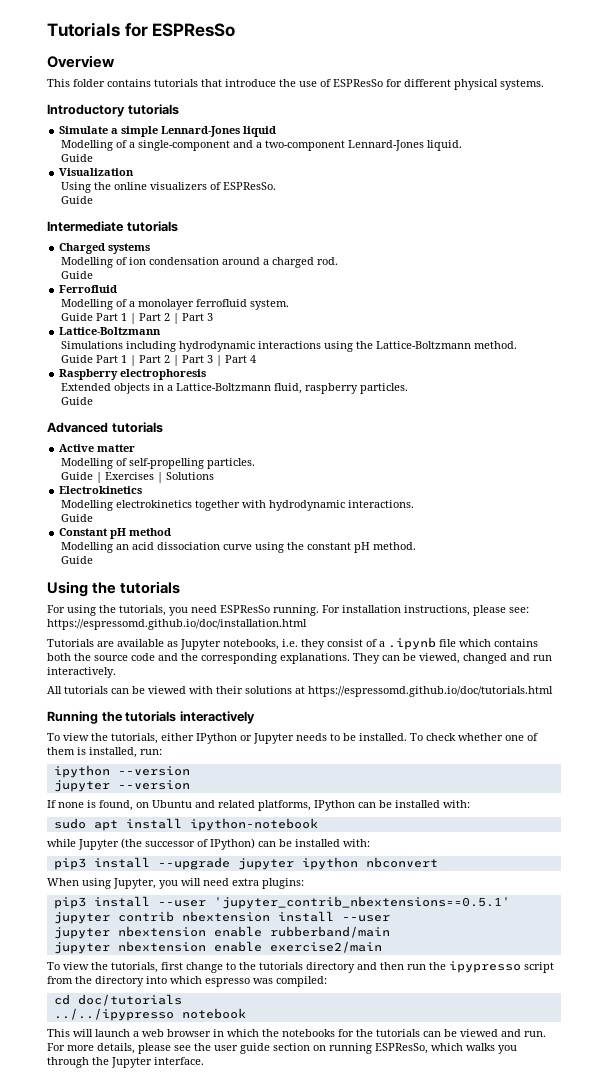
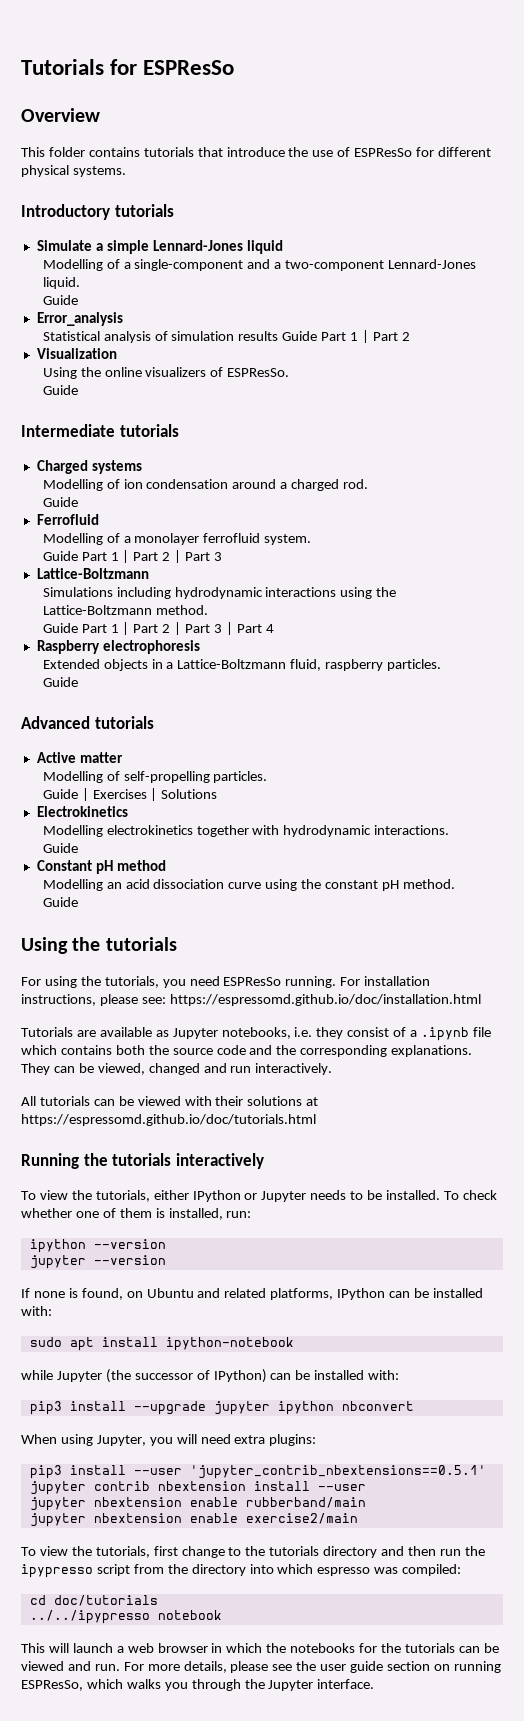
(93, 158) none -> [36,312,123,326] [42,330,410,343] // Error_analysis // Statistical analysis of simulation results Guide Part 1 | Part 2

